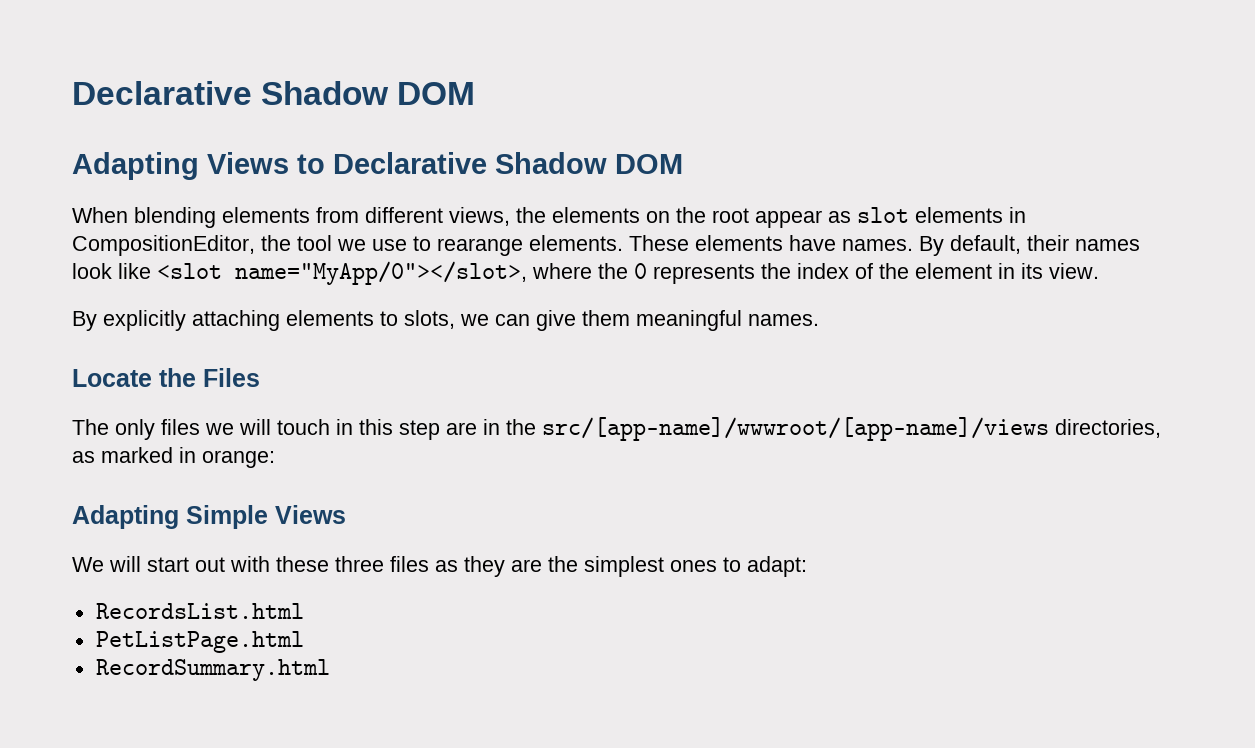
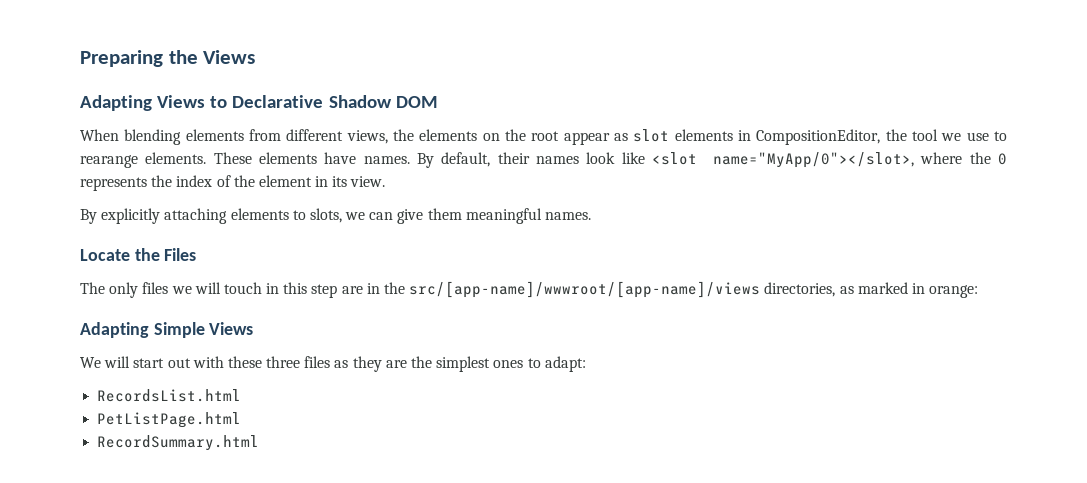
[72,81,476,105] Declarative Shadow DOM -> [80,50,256,67] Preparing the Views

